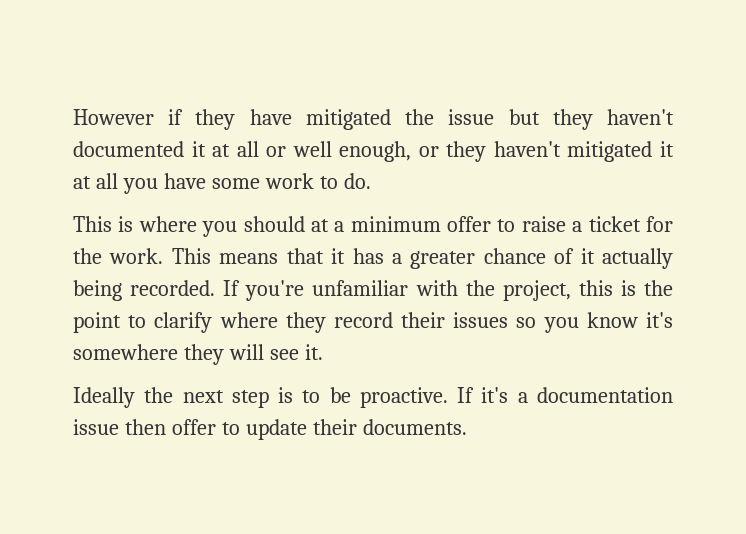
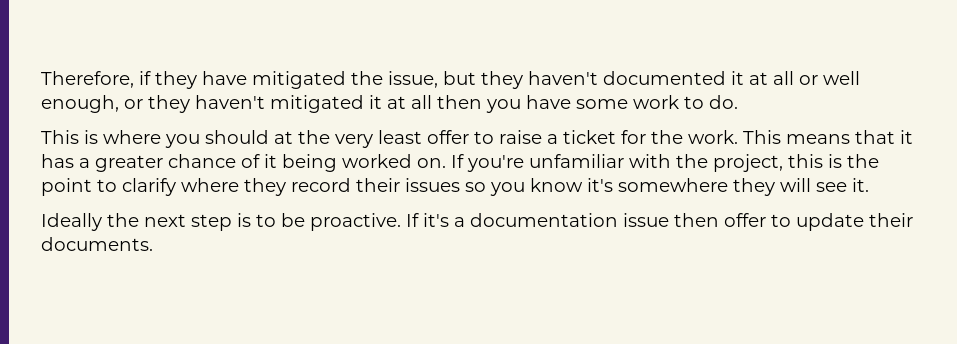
[73,109,154,125] However -> [41,71,134,88] Therefore,
[448,109,495,125] issue -> [388,71,438,88] issue,
(118, 181) none -> [437,95,482,109] then
[334,216,441,232] a minimum -> [298,130,422,148] the very least
[602,248,674,269] [73,280,216,301] actually being recorded. -> [282,154,446,172] being worked on.

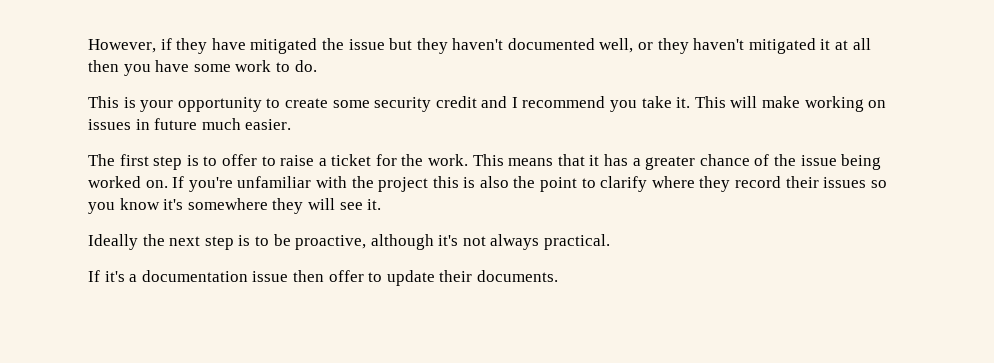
[41,71,134,88] Therefore, -> [88,39,156,53] However,
[388,71,438,88] issue, -> [348,39,385,50] issue
[731,71,860,85] [41,95,119,113] it at all or well enough, -> [599,38,634,53] well,
[103,130,422,148] where you should at the very least -> [140,96,887,112] [88,118,292,130] [88,154,218,170] your opportunity to create some security credit and I recommend you take it. This will make working on issues in future much easier. // The first step is to
[264,154,277,168] it -> [773,154,837,166] the issue
[713,154,783,172] project, -> [378,177,429,192] project
(842, 161) none -> [479,176,509,188] also
[310,213,401,231] proactive. -> [295,234,611,250] proactive, although it's not always practical. //

